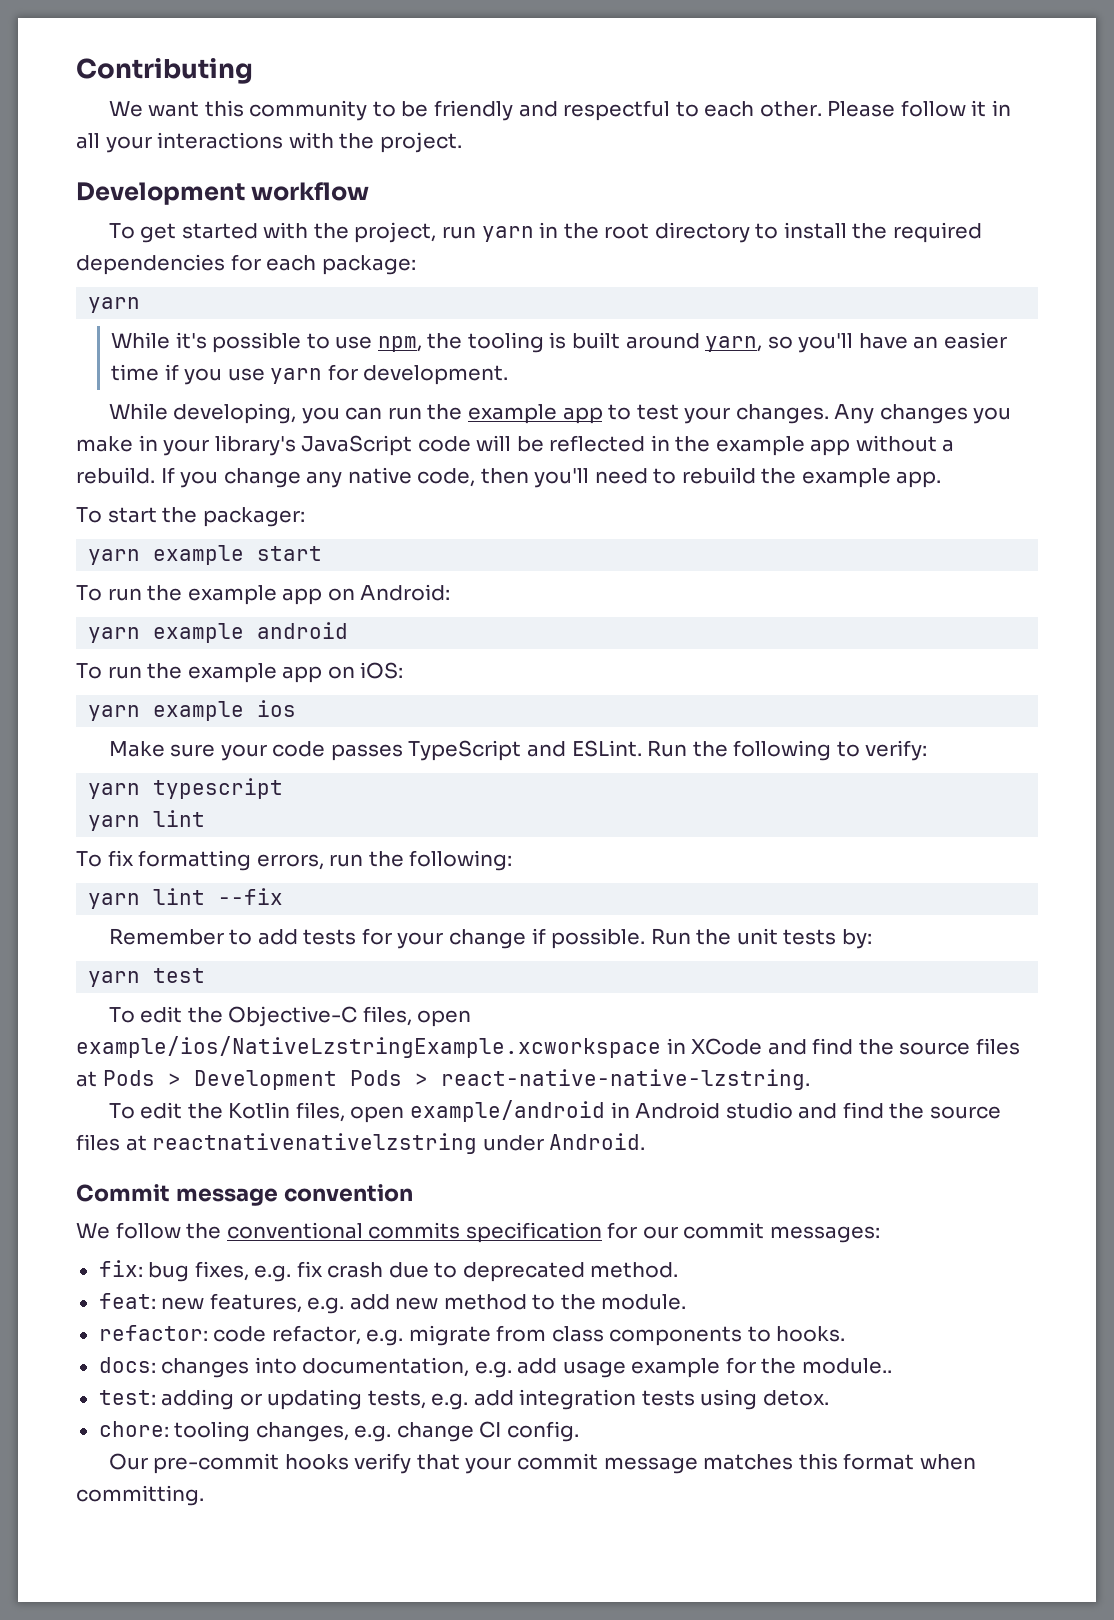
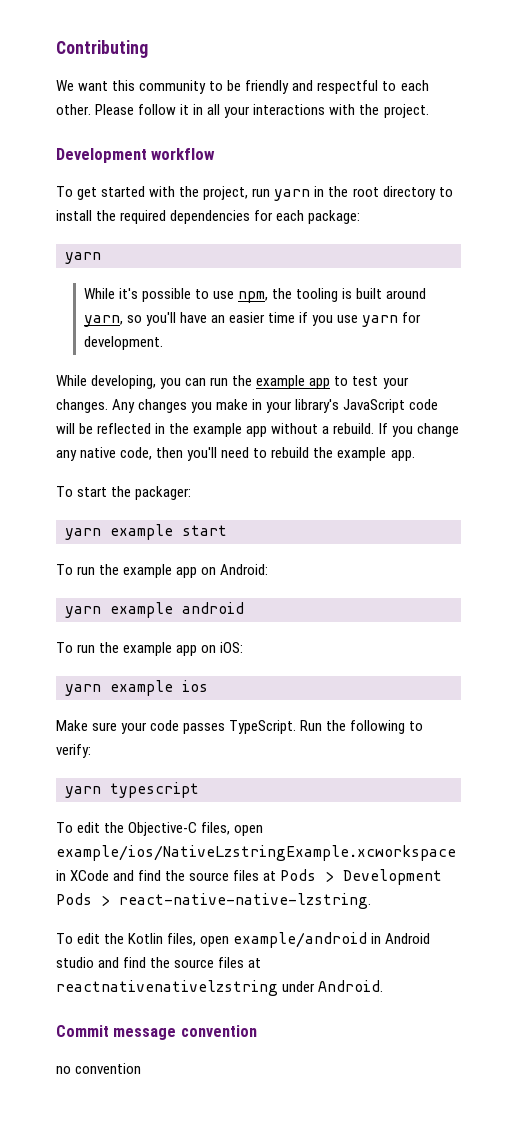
[408,740,642,761] TypeScript and ESLint. -> [229,720,297,734] TypeScript.
[88,810,206,831] [76,850,513,871] [88,888,284,909] [108,928,872,949] [88,968,206,987] // yarn lint // To fix formatting errors, run the following: // yarn lint --fix // Remember to add tests for your change if possible. Run the unit tests by: // yarn test -> (199, 790) none
[76,1222,880,1243] [98,1260,679,1282] [98,1293,687,1314] [98,1325,846,1346] [98,1357,892,1378] [98,1389,829,1410] [98,1421,579,1442] [108,1453,976,1474] [76,1485,204,1506] We follow the conventional commits specification for our commit messages: // fix: bug fixes, e.g. fix crash due to deprecated method. // feat: new features, e.g. add new method to the module. // refactor: code refactor, e.g. migrate from class components to hooks. // docs: changes into documentation, e.g. add usage example for the module.. // test: adding or updating tests, e.g. add integration tests using detox. // chore: tooling changes, e.g. change CI config. // Our pre-commit hooks verify that your commit message matches this format when committing. -> [56,1063,142,1074] no convention

